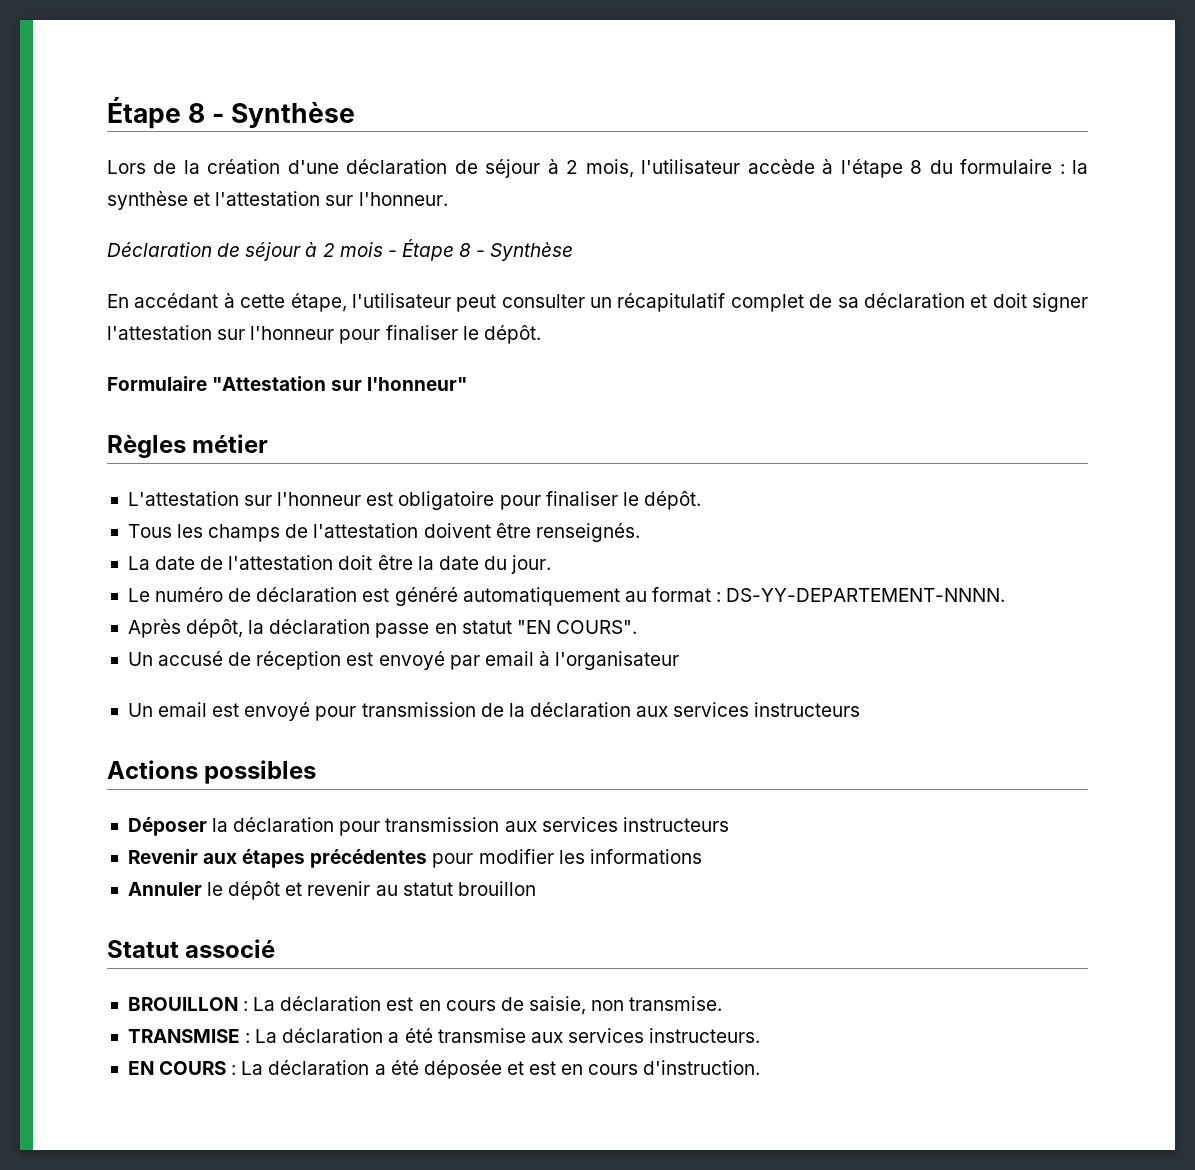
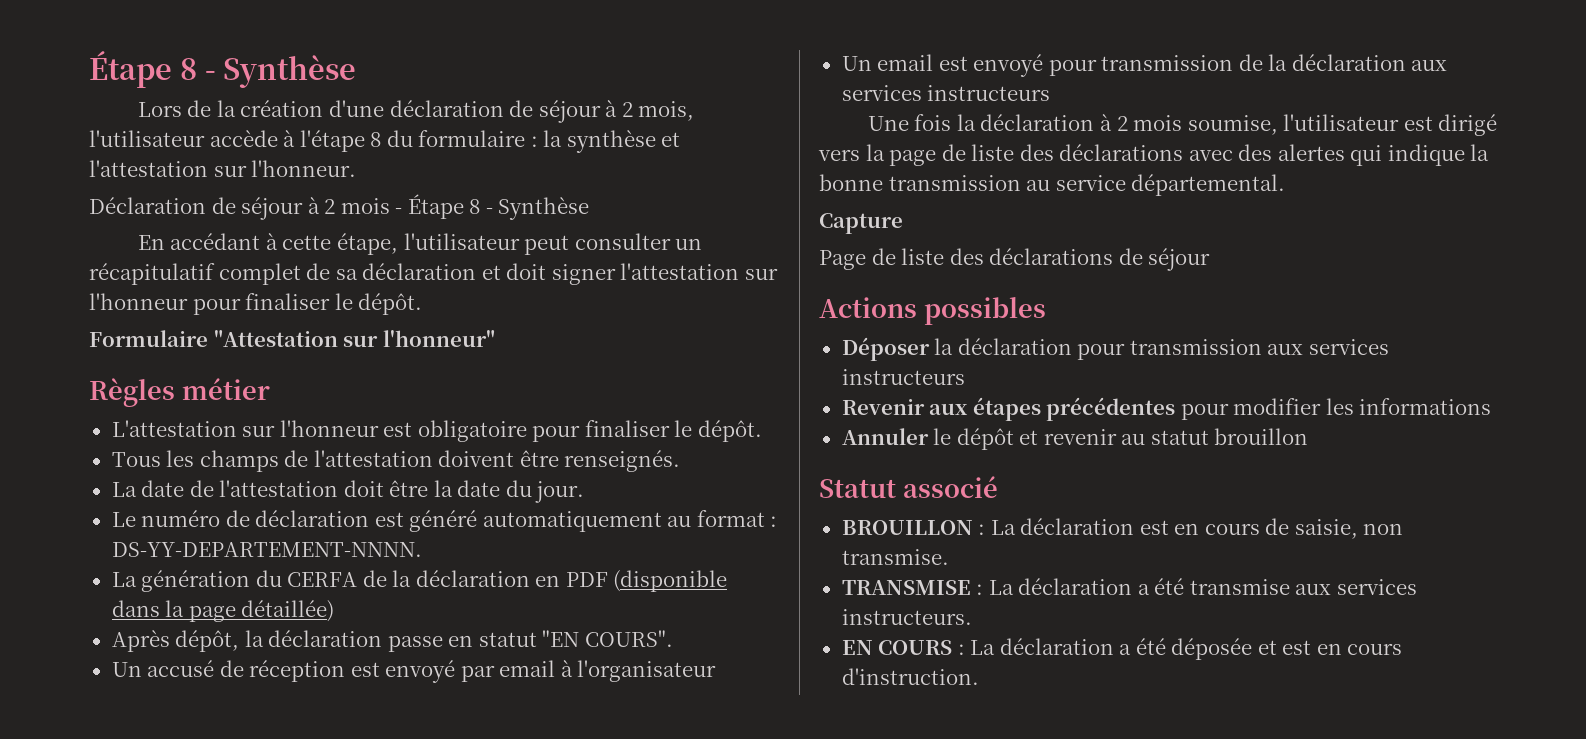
(1006, 595) none -> [111,570,728,592] [111,600,335,622] // La génération du CERFA de la déclaration en PDF (disponible dans la page détaillée)
(861, 709) none -> [867,114,1498,136] [818,144,1490,166] [819,174,1286,196] [819,213,903,234] [819,248,1211,271] // Une fois la déclaration à 2 mois soumise, l'utilisateur est dirigé vers la page de liste des déclarations avec des alertes qui indique la bonne transmission au service départemental. // Capture // Page de liste des déclarations de séjour

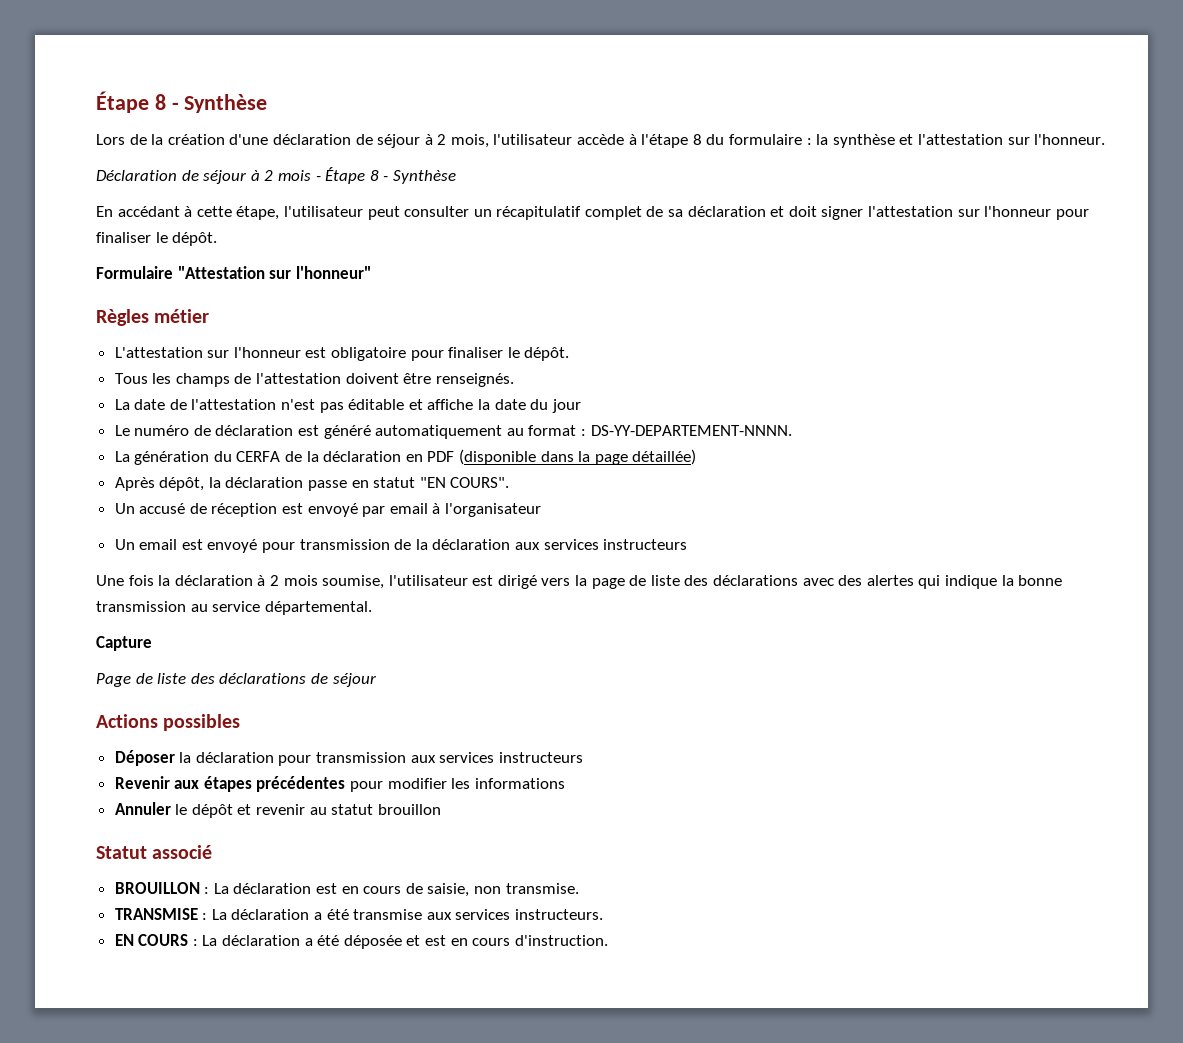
[343,480,429,497] doit être -> [281,399,474,413] n'est pas éditable et affiche
[535,481,585,503] jour. -> [551,399,581,413] jour

